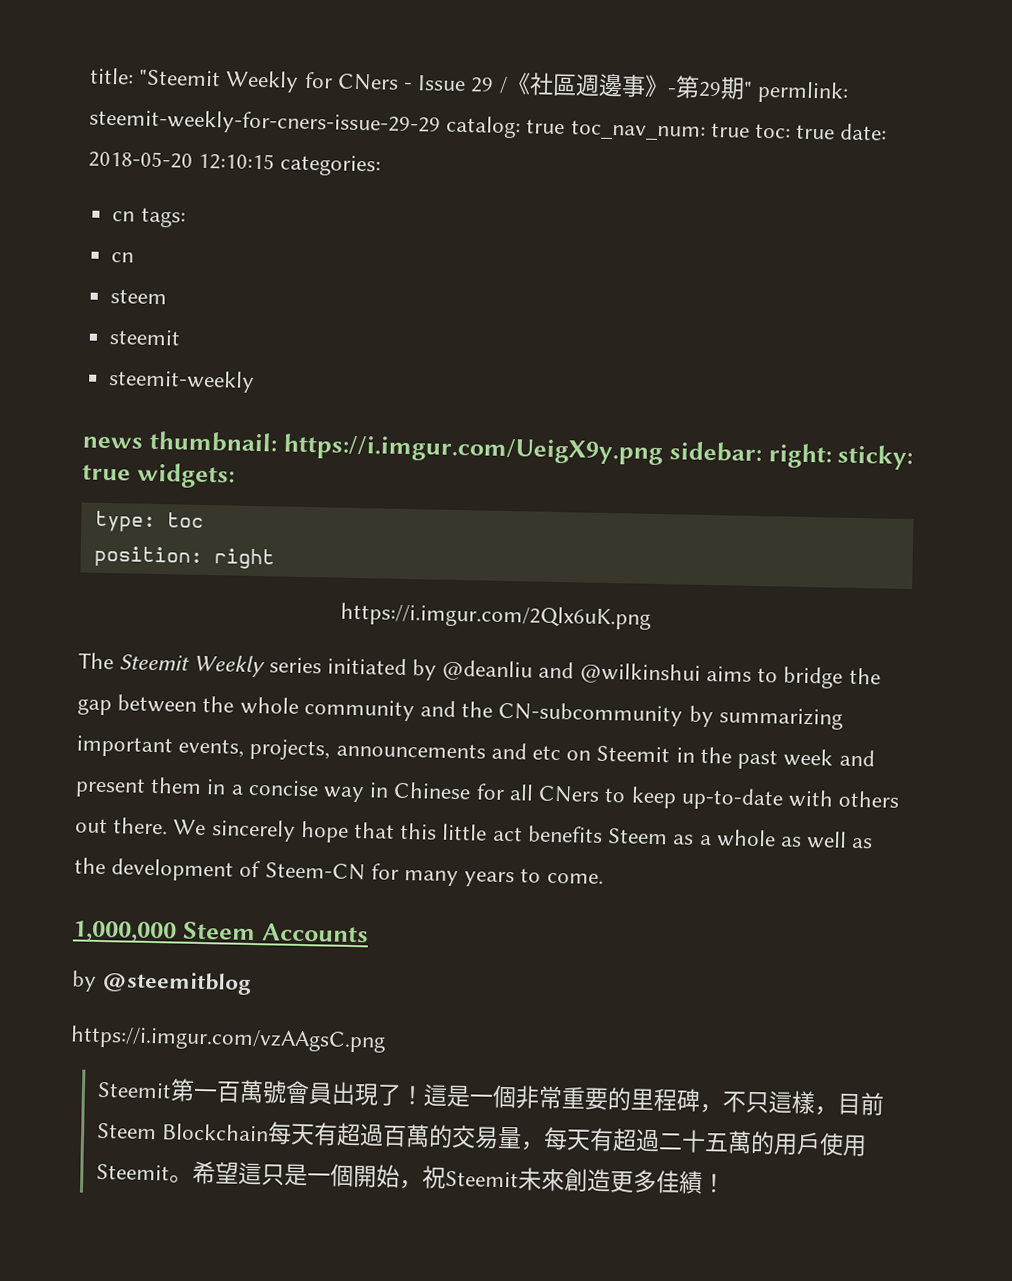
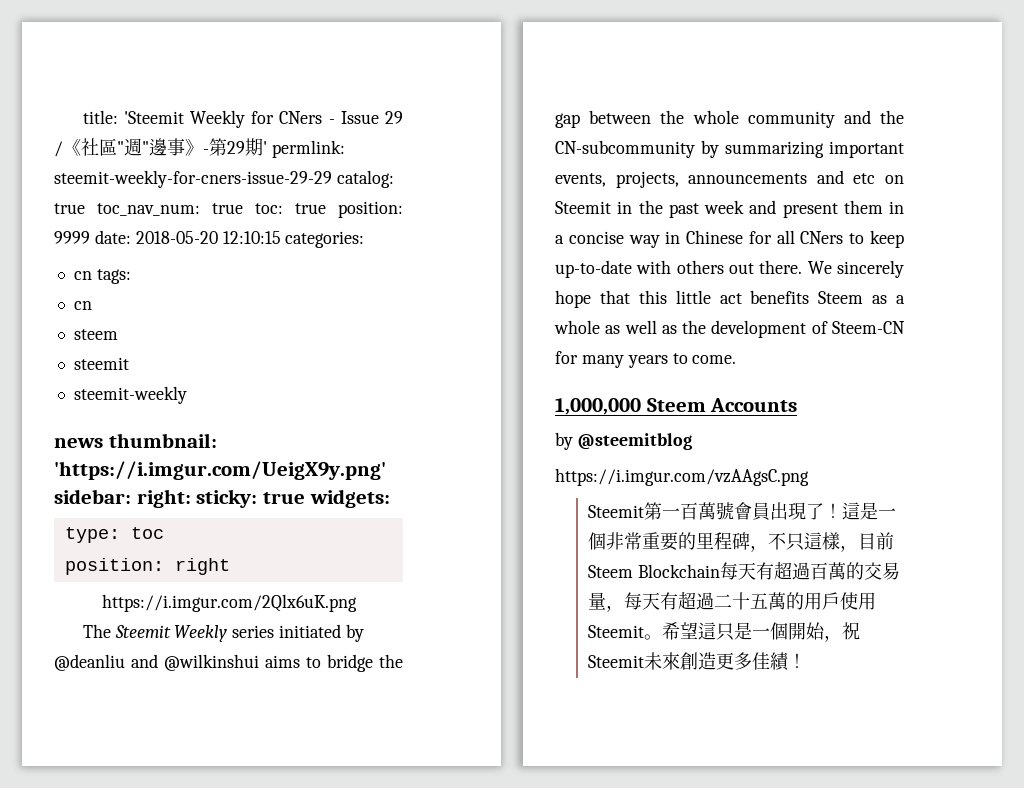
[138,69,222,87] "Steemit -> [123,111,184,124] 'Steemit
[574,74,600,97] 週 -> [117,138,149,156] "週"
[742,81,753,97] " -> [263,141,267,154] '
(836, 132) none -> [338,201,403,218] [54,231,90,244] position: 9999
[282,433,663,466] https://i.imgur.com/UeigX9y.png -> [54,461,386,480] 'https://i.imgur.com/UeigX9y.png'

